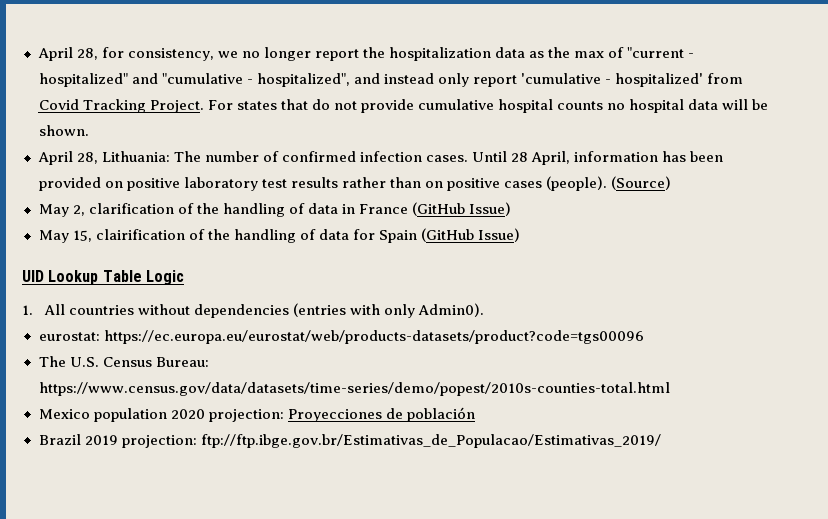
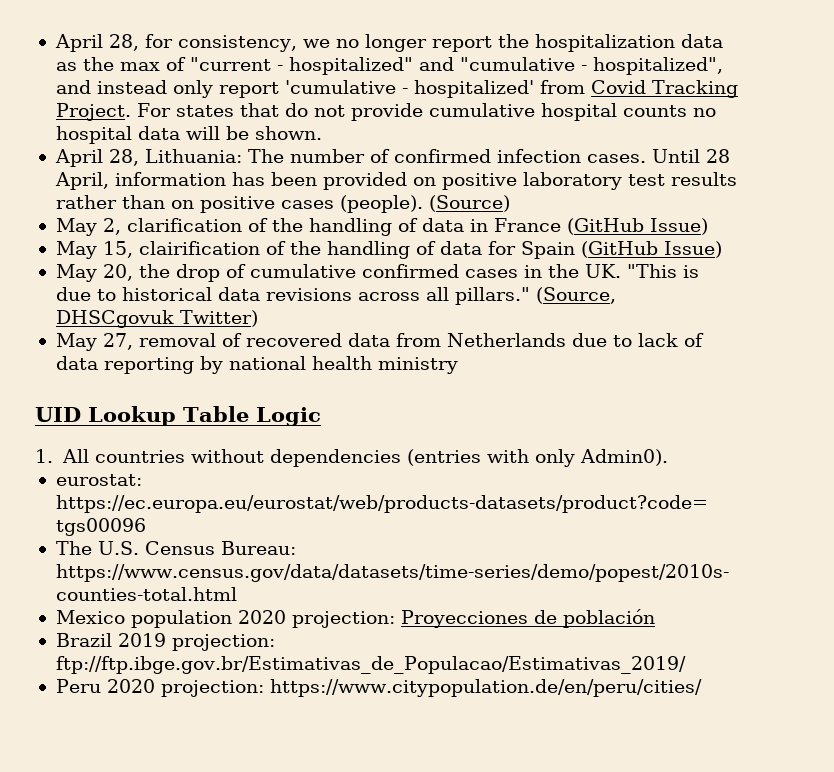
(521, 235) none -> [55,264,699,282] [55,287,616,305] [55,310,258,328] [55,333,704,351] [55,356,458,374] // May 20, the drop of cumulative confirmed cases in the UK. "This is due to historical data revisions across all pillars." (Source, DHSCgovuk Twitter) // May 27, removal of recovered data from Netherlands due to lack of data reporting by national health ministry
(661, 441) none -> [55,679,702,697] // Peru 2020 projection: https://www.citypopulation.de/en/peru/cities/

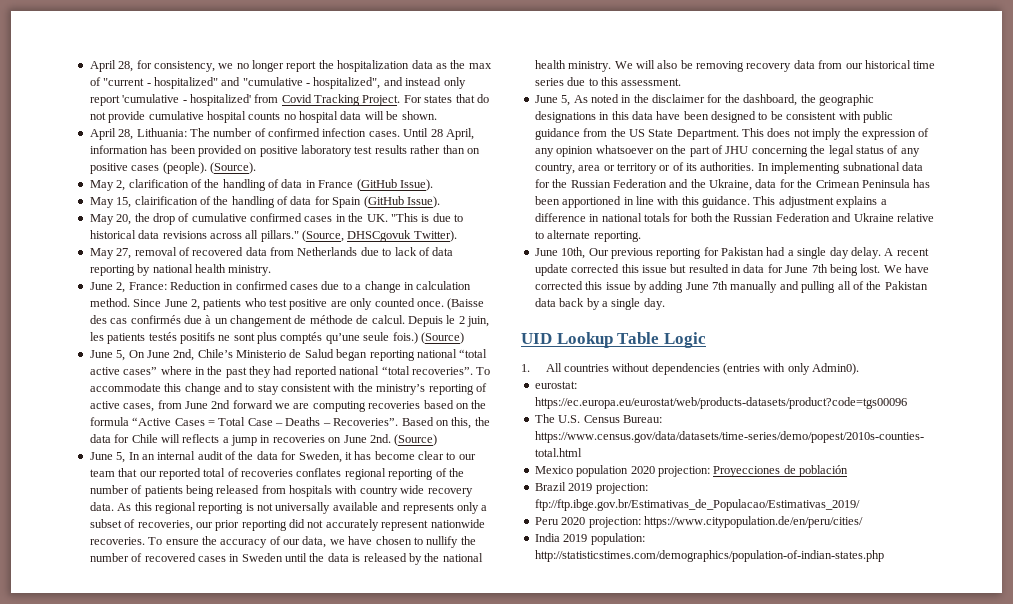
[428,195,510,212] (Source) -> [209,162,256,174] (Source).
[649,218,708,235] Issue) -> [399,179,433,191] Issue).
[663,241,722,258] Issue) -> [406,196,440,208] Issue).
[179,310,258,327] Twitter) -> [413,230,457,242] Twitter).
[377,357,458,374] ministry -> [228,265,272,276] [89,281,472,293] [89,298,485,310] [89,315,489,327] [89,332,464,344] [89,349,488,361] [89,366,491,378] [89,383,487,395] [89,400,487,412] [89,417,490,429] [89,434,438,446] [89,451,476,463] [89,468,464,480] [89,485,473,497] [89,502,488,514] [89,519,485,531] [89,536,476,548] [89,553,483,565] [534,60,936,72] [534,77,682,86] [534,94,874,106] [534,111,893,123] [534,128,930,140] [534,145,920,157] [534,162,923,174] [534,179,931,191] [534,196,887,208] [534,213,934,222] [534,230,641,242] [534,247,929,259] [534,264,929,276] [534,281,928,293] [534,298,665,310] ministry. // June 2, France: Reduction in confirmed cases due to a change in calculation method. Since June 2, patients who test positive are only counted once. (Baisse des cas confirmés due à un changement de méthode de calcul. Depuis le 2 juin, les patients testés positifs ne sont plus comptés qu’une seule fois.) (Source) // June 5, On June 2nd, Chile’s Ministerio de Salud began reporting national “total active cases” where in the past they had reported national “total recoveries”. To accommodate this change and to stay consistent with the ministry’s reporting of active cases, from June 2nd forward we are computing recoveries based on the formula “Active Cases = Total Case – Deaths – Recoveries”. Based on this, the data for Chile will reflects a jump in recoveries on June 2nd. (Source) // June 5, In an internal audit of the data for Sweden, it has become clear to our team that our reported total of recoveries conflates regional reporting of the number of patients being released from hospitals with country wide recovery data. As this regional reporting is not universally available and represents only a subset of recoveries, our prior reporting did not accurately represent nationwide recoveries. To ensure the accuracy of our data, we have chosen to nullify the number of recovered cases in Sweden until the data is released by the national health ministry. We will also be removing recovery data from our historical time series due to this assessment. // June 5, As noted in the disclaimer for the dashboard, the geographic designations in this data have been designed to be consistent with public guidance from the US State Department. This does not imply the expression of any opinion whatsoever on the part of JHU concerning the legal status of any country, area or territory or of its authorities. In implementing subnational data for the Russian Federation and the Ukraine, data for the Crimean Peninsula has been apportioned in line with this guidance. This adjustment explains a difference in national totals for both the Russian Federation and Ukraine relative to alternate reporting. // June 10th, Our previous reporting for Pakistan had a single day delay. A recent update corrected this issue but resulted in data for June 7th being lost. We have corrected this issue by adding June 7th manually and pulling all of the Pakistan data back by a single day.
(702, 688) none -> [534,533,645,545] [534,550,884,562] // India 2019 population: http://statisticstimes.com/demographics/population-of-indian-states.php

